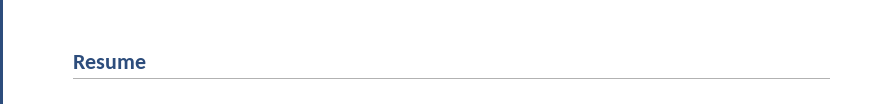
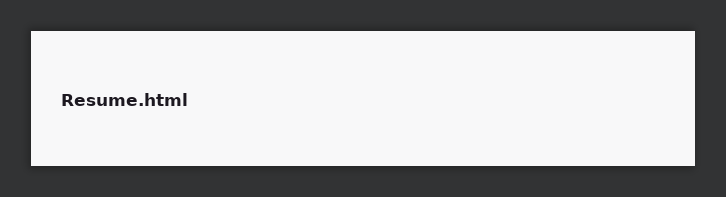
[73,55,146,69] Resume -> [61,93,188,106] Resume.html

